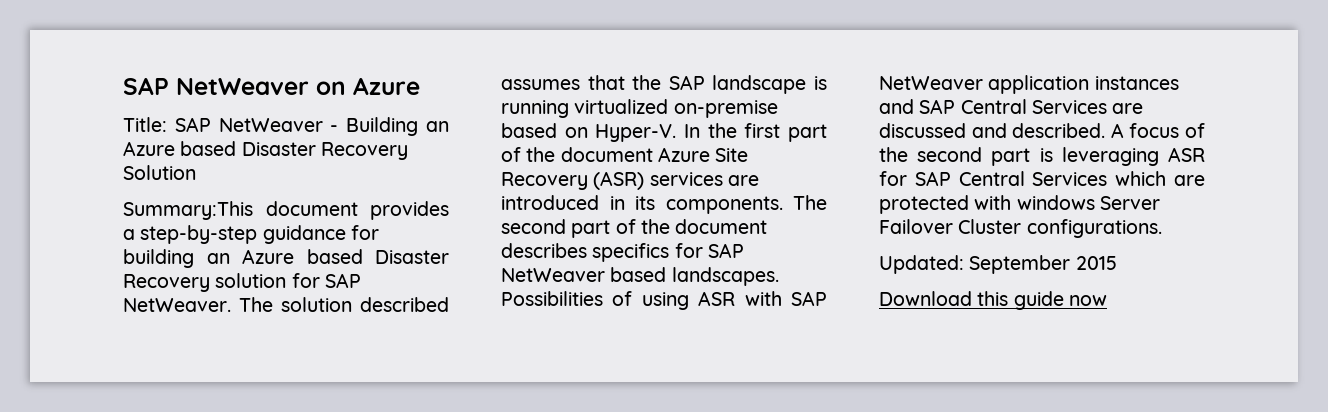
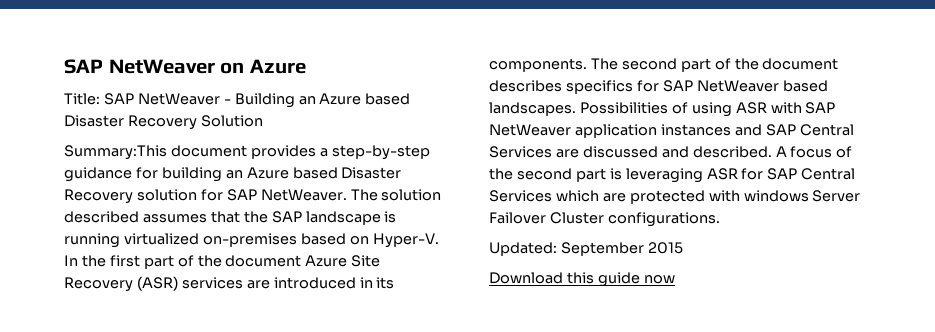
[673,100,778,118] on-premise -> [202,233,297,247] on-premises

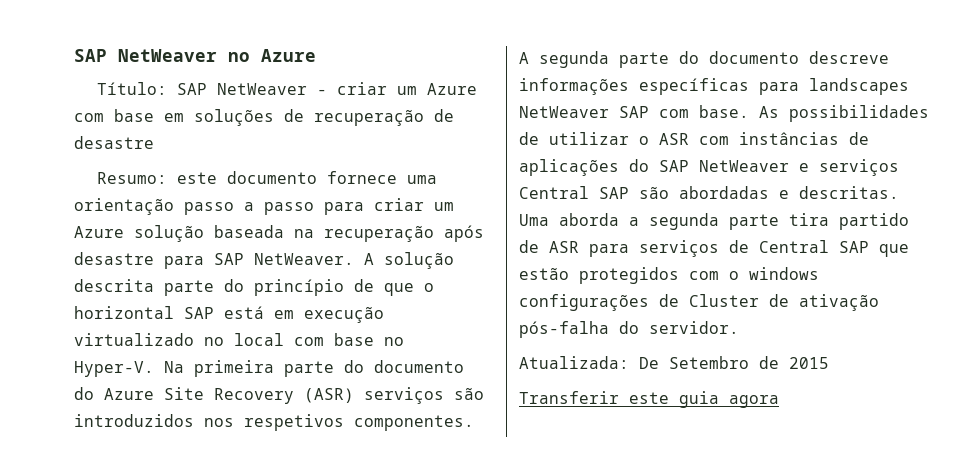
[64,59,245,74] SAP NetWeaver on -> [74,49,250,62] SAP NetWeaver no
[64,93,100,105] Title: -> [96,82,167,95] Título:
[234,93,411,108] [64,115,263,130] [64,145,430,160] [64,167,402,182] [64,189,442,204] [64,211,397,225] [64,233,439,248] [64,255,381,269] [64,276,395,292] [489,58,839,72] [489,80,828,94] [489,102,836,117] [489,124,854,138] [489,146,853,158] [489,168,856,183] [489,190,861,204] [489,212,720,227] [489,242,683,256] [489,272,675,287] Building an Azure based Disaster Recovery Solution // Summary:This document provides a step-by-step guidance for building an Azure based Disaster Recovery solution for SAP NetWeaver. The solution described assumes that the SAP landscape is running virtualized on-premises based on Hyper-V. In the first part of the document Azure Site Recovery (ASR) services are introduced in its components. The second part of the document describes specifics for SAP NetWeaver based landscapes. Possibilities of using ASR with SAP NetWeaver application instances and SAP Central Services are discussed and described. A focus of the second part is leveraging ASR for SAP Central Services which are protected with windows Server Failover Cluster configurations. // Updated: September 2015 // Download this guide now -> [336,82,477,95] [74,109,454,126] [74,136,154,149] [96,171,437,184] [74,198,454,215] [74,225,484,242] [74,252,454,269] [74,279,434,296] [74,306,384,323] [74,333,404,346] [74,360,464,377] [74,387,484,404] [74,414,474,431] [519,51,889,68] [519,78,909,95] [519,105,929,122] [519,132,869,145] [519,159,899,176] [519,186,899,199] [519,213,909,230] [519,240,909,257] [519,267,819,284] [519,294,879,311] [519,321,739,338] [519,356,829,369] [519,391,779,408] criar um Azure com base em soluções de recuperação de desastre // Resumo: este documento fornece uma orientação passo a passo para criar um Azure solução baseada na recuperação após desastre para SAP NetWeaver. A solução descrita parte do princípio de que o horizontal SAP está em execução virtualizado no local com base no Hyper-V. Na primeira parte do documento do Azure Site Recovery (ASR) serviços são introduzidos nos respetivos componentes. A segunda parte do documento descreve informações específicas para landscapes NetWeaver SAP com base. As possibilidades de utilizar o ASR com instâncias de aplicações do SAP NetWeaver e serviços Central SAP são abordadas e descritas. Uma aborda a segunda parte tira partido de ASR para serviços de Central SAP que estão protegidos com o windows configurações de Cluster de ativação pós-falha do servidor. // Atualizada: De Setembro de 2015 // Transferir este guia agora

